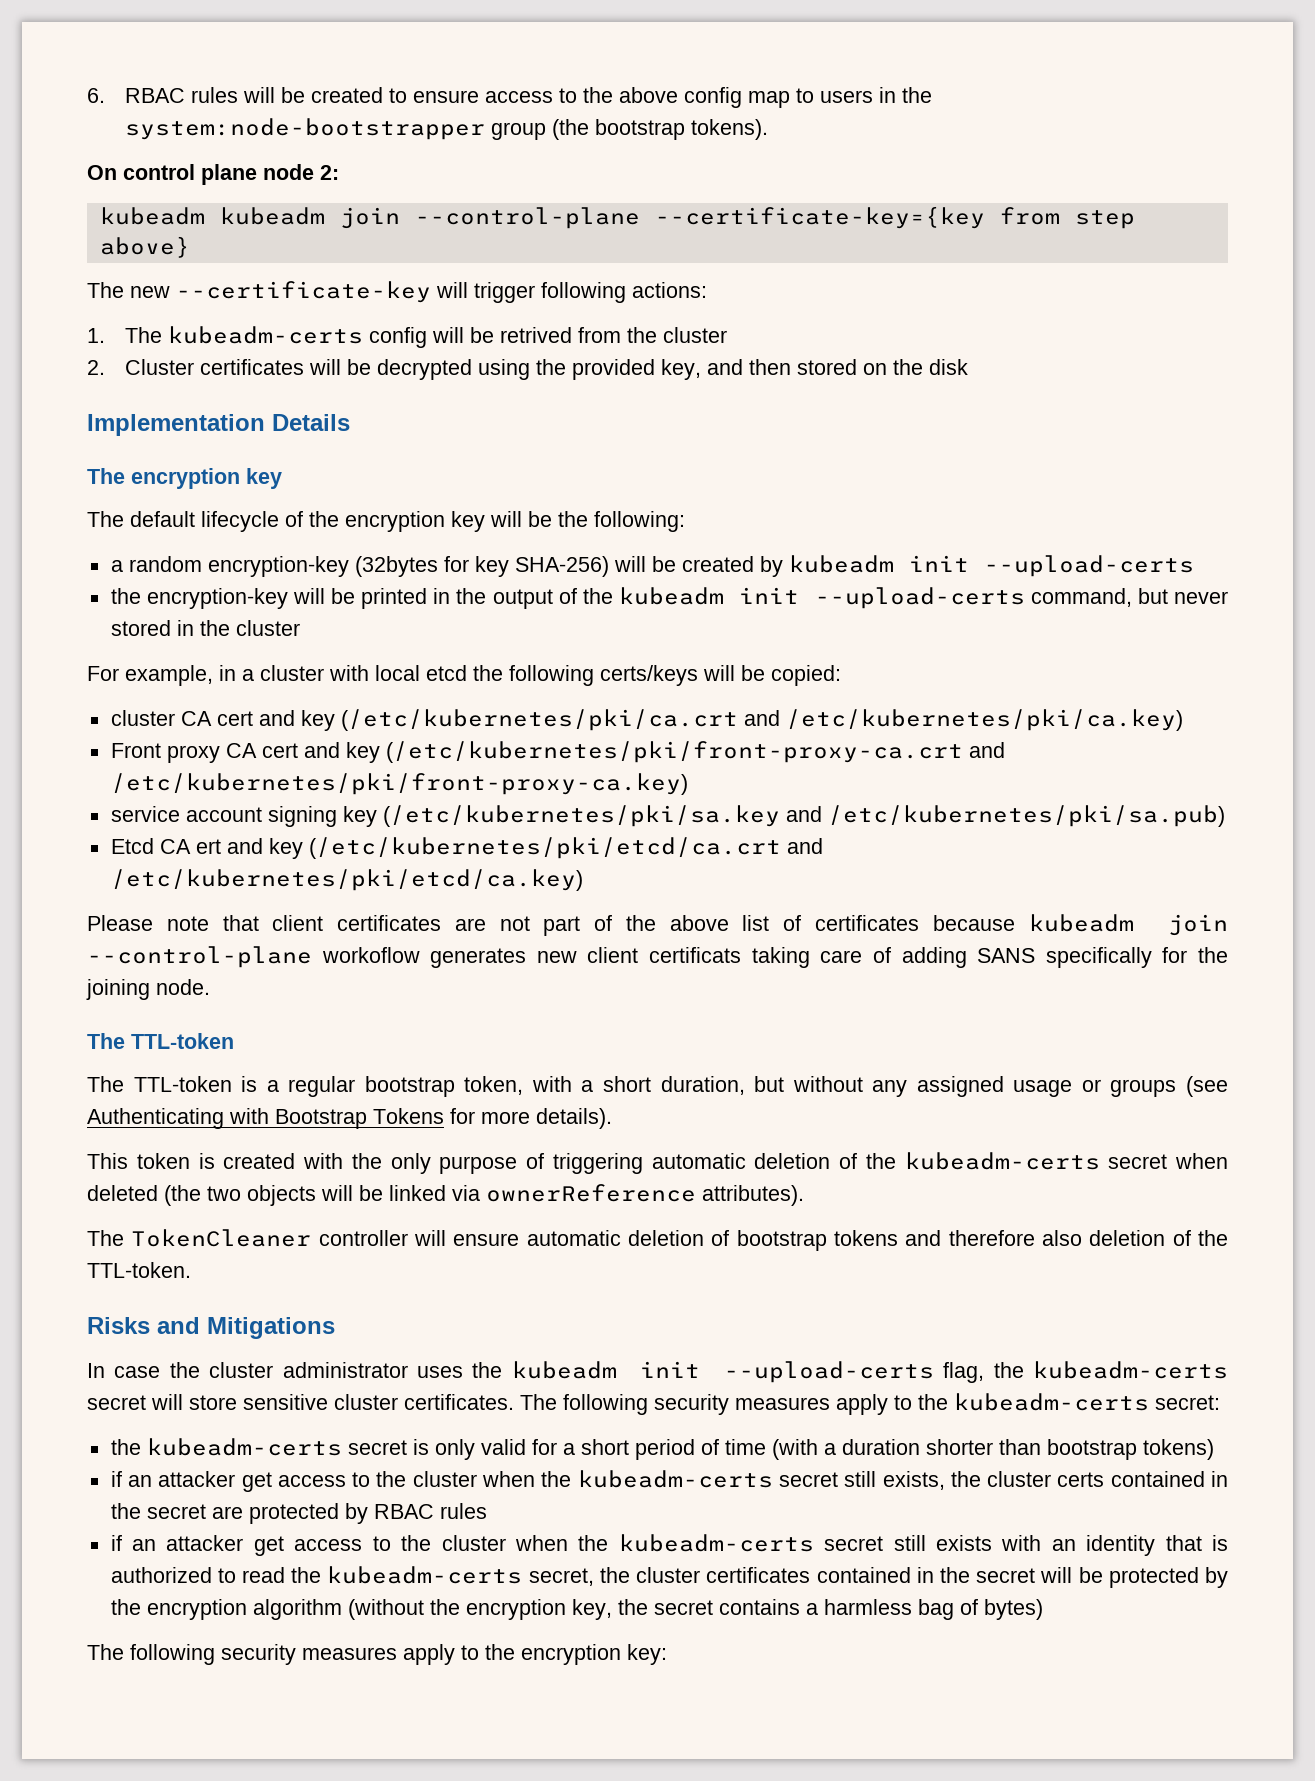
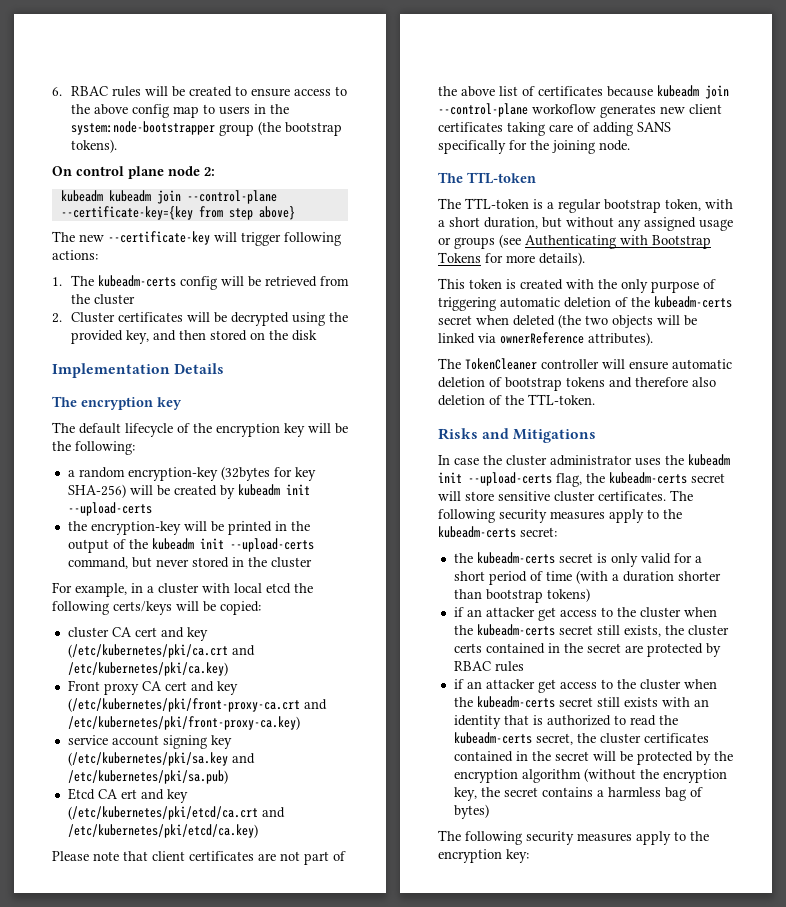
[499,327,572,343] retrived -> [264,276,317,287] retrieved
[649,947,742,963] certificats -> [438,122,503,132] certificates

